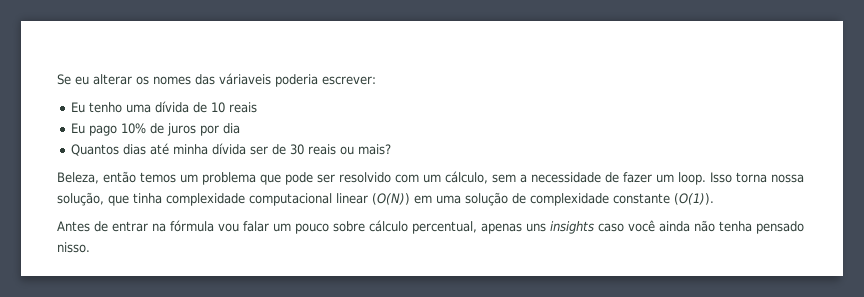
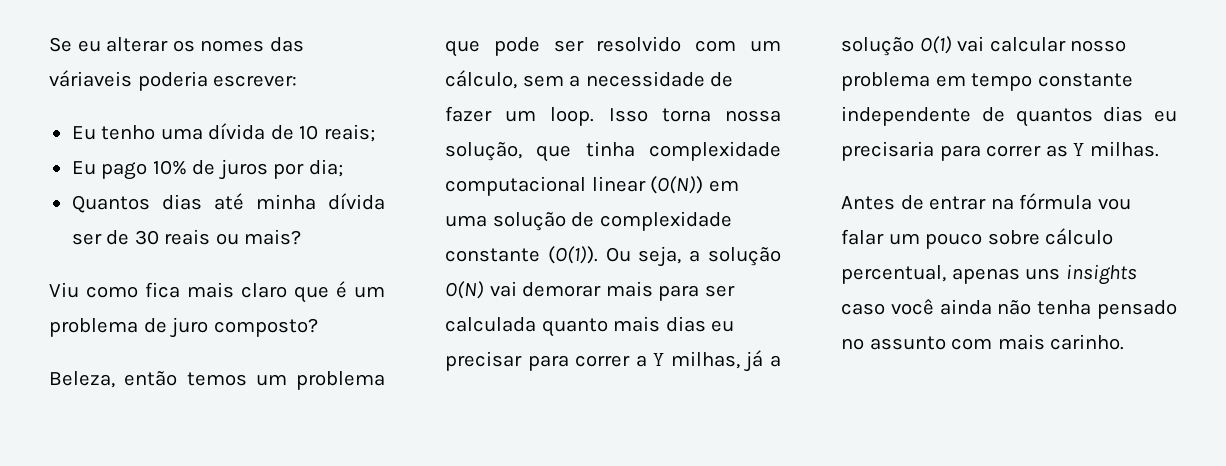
[228,102,257,113] reais -> [323,124,375,142] reais;
[222,123,240,134] dia -> [308,159,343,177] dia;
(391, 149) none -> [49,281,385,303] [49,317,318,338] // Viu como fica mais claro que é um problema de juro composto?
(714, 199) none -> [605,246,781,267] [445,281,735,301] [445,316,735,337] [445,350,781,372] [841,36,1127,56] [841,72,1133,91] [841,106,1177,127] [841,141,1159,161] Ou seja, a solução O(N) vai demorar mais para ser calculada quanto mais dias eu precisar para correr a Y milhas, já a solução O(1) vai calcular nosso problema em tempo constante independente de quantos dias eu precisaria para correr as Y milhas.
[57,242,90,253] nisso. -> [841,334,1125,350] no assunto com mais carinho.

